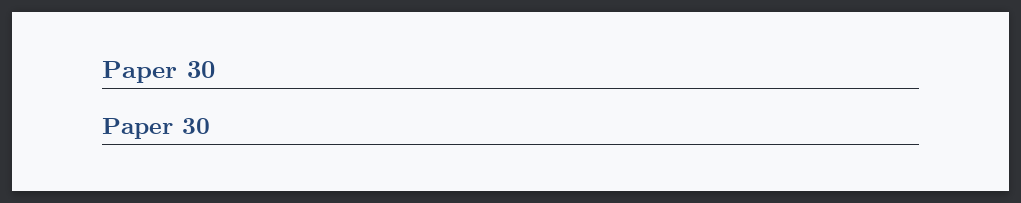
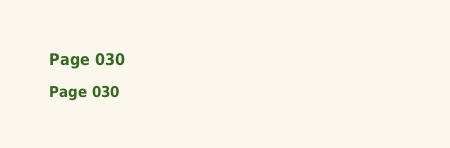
[102,61,215,83] [102,118,210,139] Paper 30 // Paper 30 -> [49,53,125,69] [49,85,119,101] Page 030 // Page 030

